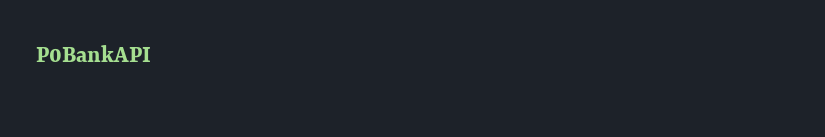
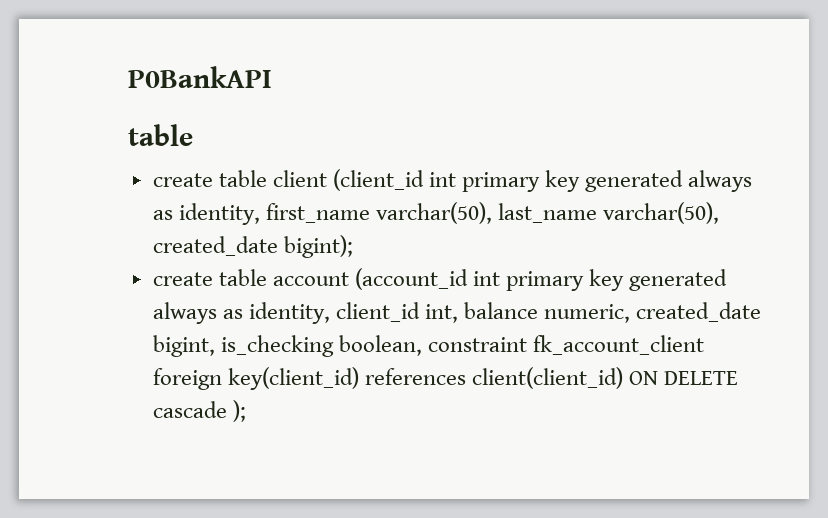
(151, 53) none -> [128,124,193,146] [152,169,753,192] [152,202,720,225] [152,235,353,258] [152,268,728,291] [152,302,762,324] [152,335,705,357] [152,367,739,390] [152,400,246,422] // table // create table client (client_id int primary key generated always as identity, first_name varchar(50), last_name varchar(50), created_date bigint); // create table account (account_id int primary key generated always as identity, client_id int, balance numeric, created_date bigint, is_checking boolean, constraint fk_account_client foreign key(client_id) references client(client_id) ON DELETE cascade );

